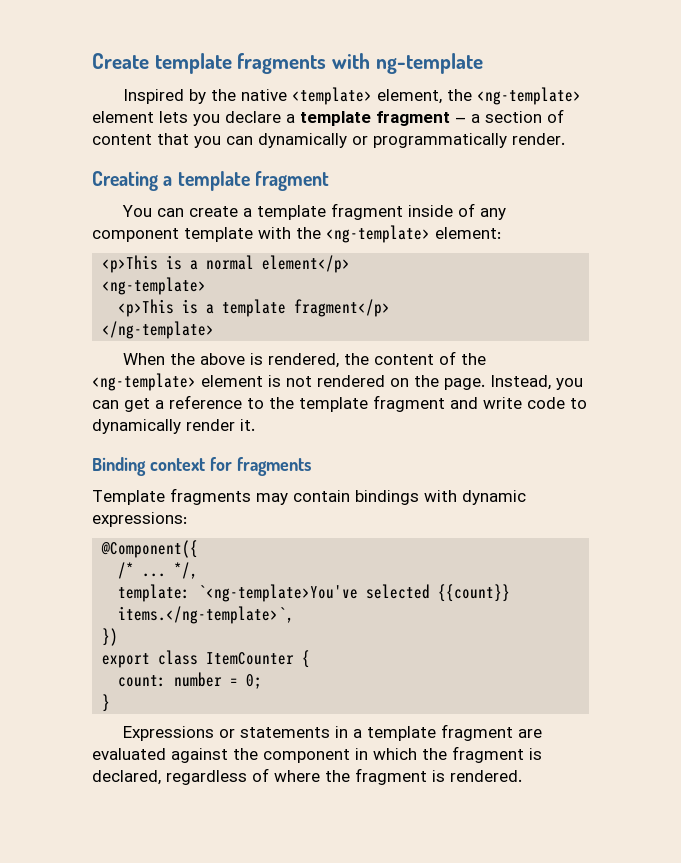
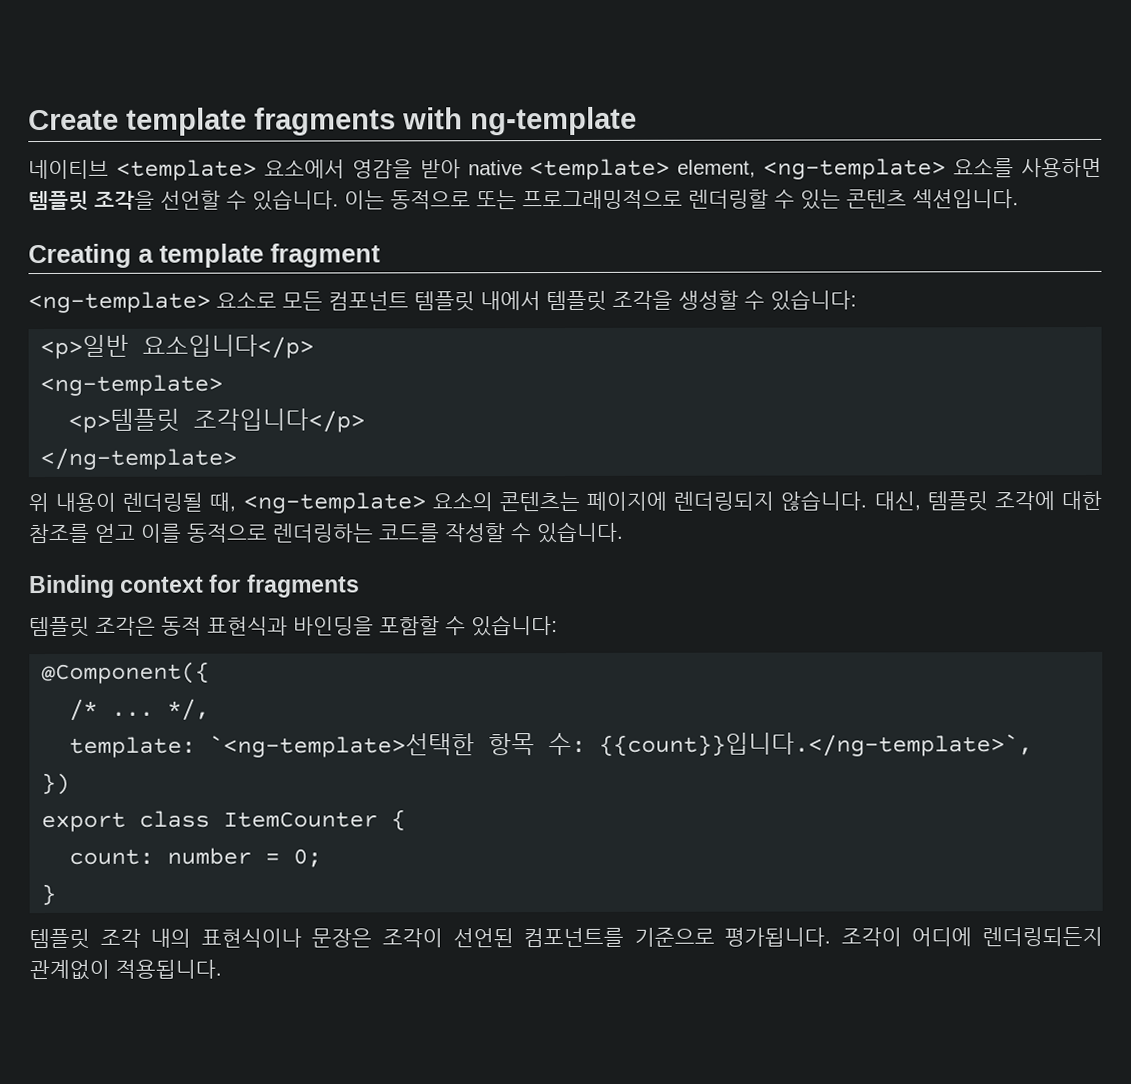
[122,87,581,105] [92,109,564,126] [92,133,565,148] [92,171,329,191] [121,203,506,220] [92,225,501,243] [102,255,351,273] [102,277,207,295] [118,299,391,317] [102,321,215,339] [122,351,486,368] [92,373,583,391] [92,395,587,412] [92,419,255,434] [92,457,311,476] [92,488,526,505] [92,512,187,527] Inspired by the native <template> element, the <ng-template> element lets you declare a template fragment – a section of content that you can dynamically or programmatically render. // Creating a template fragment // You can create a template fragment inside of any component template with the <ng-template> element: // <p>This is a normal element</p> // <ng-template> // <p>This is a template fragment</p> // </ng-template> // When the above is rendered, the content of the <ng-template> element is not rendered on the page. Instead, you can get a reference to the template fragment and write code to dynamically render it. // Binding context for fragments // Template fragments may contain bindings with dynamic expressions: -> [28,157,1102,181] [28,189,1019,212] [28,243,381,269] [28,289,857,314] [40,334,315,360] [40,374,224,397] [68,408,366,433] [40,447,238,471] [28,490,1103,514] [28,521,624,544] [29,574,360,599] [29,615,558,638] 네이티브 <template> 요소에서 영감을 받아 native <template> element, <ng-template> 요소를 사용하면 템플릿 조각을 선언할 수 있습니다. 이는 동적으로 또는 프로그래밍적으로 렌더링할 수 있는 콘텐츠 섹션입니다. // Creating a template fragment // <ng-template> 요소로 모든 컴포넌트 템플릿 내에서 템플릿 조각을 생성할 수 있습니다: // <p>일반 요소입니다</p> // <ng-template> // <p>템플릿 조각입니다</p> // </ng-template> // 위 내용이 렌더링될 때, <ng-template> 요소의 콘텐츠는 페이지에 렌더링되지 않습니다. 대신, 템플릿 조각에 대한 참조를 얻고 이를 동적으로 렌더링하는 코드를 작성할 수 있습니다. // Binding context for fragments // 템플릿 조각은 동적 표현식과 바인딩을 포함할 수 있습니다:
[198,584,511,602] [118,606,295,624] `<ng-template>You've selected {{count}} items.</ng-template>`, -> [209,732,1034,758] `<ng-template>선택한 항목 수: {{count}}입니다.</ng-template>`,
[122,724,542,741] [92,746,542,763] [92,768,522,785] Expressions or statements in a template fragment are evaluated against the component in which the fragment is declared, regardless of where the fragment is rendered. -> [29,926,1103,950] [29,959,222,981] 템플릿 조각 내의 표현식이나 문장은 조각이 선언된 컴포넌트를 기준으로 평가됩니다. 조각이 어디에 렌더링되든지 관계없이 적용됩니다.

